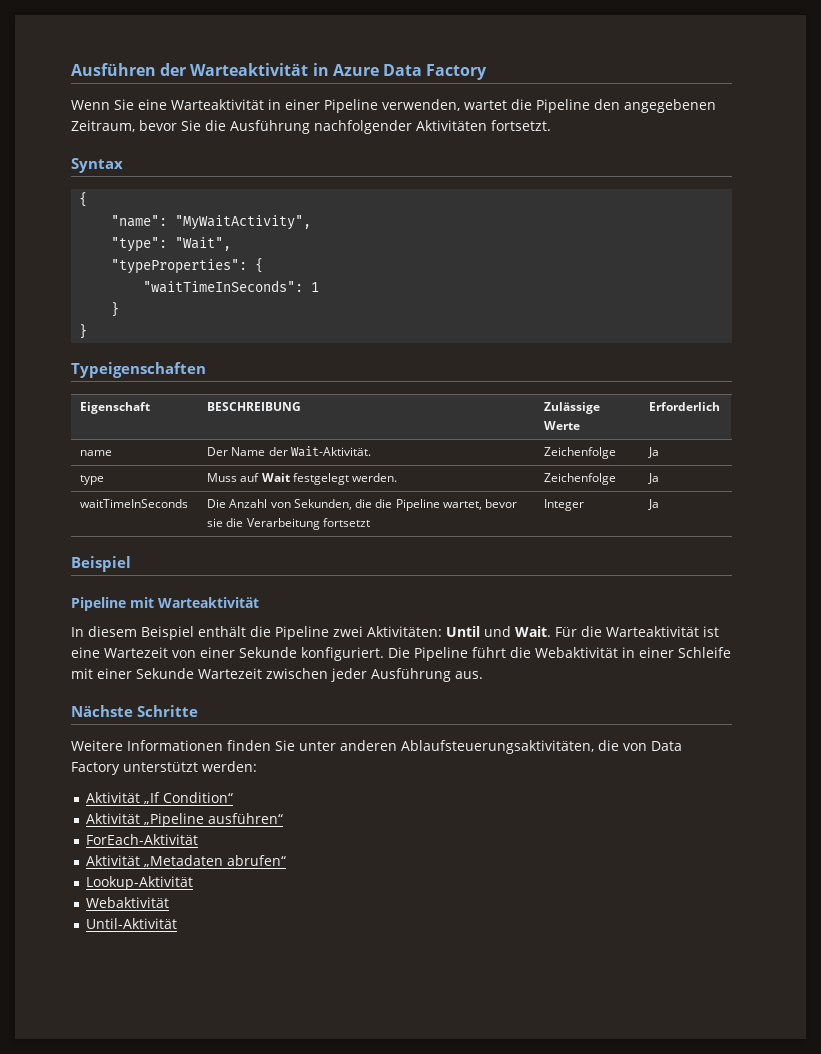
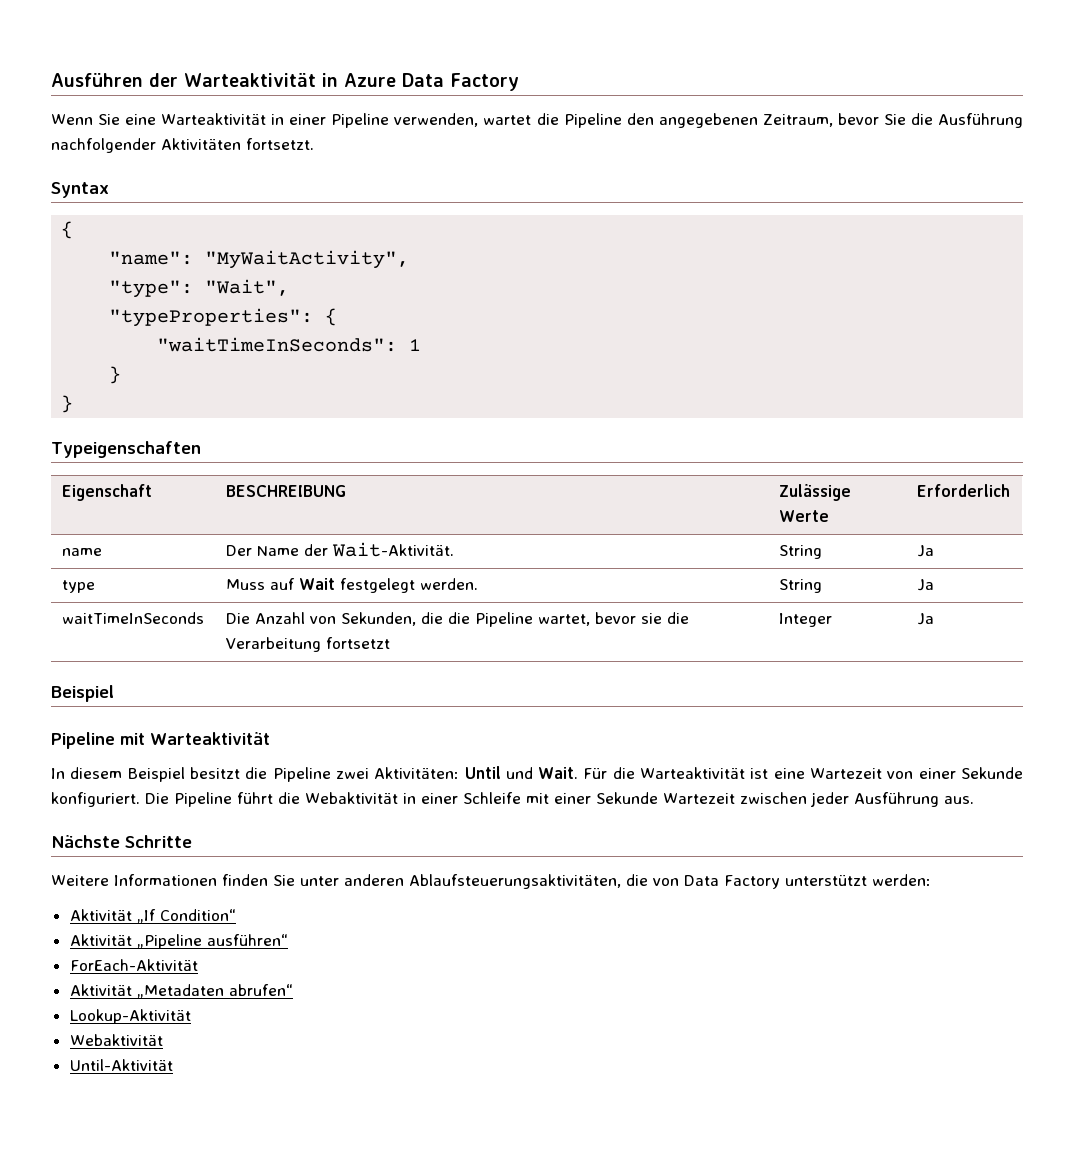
[544,447,617,459] Zeichenfolge -> [778,545,822,559] String
[544,473,617,485] Zeichenfolge -> [778,579,822,593] String
[198,626,246,637] enthält -> [189,767,240,779] besitzt

